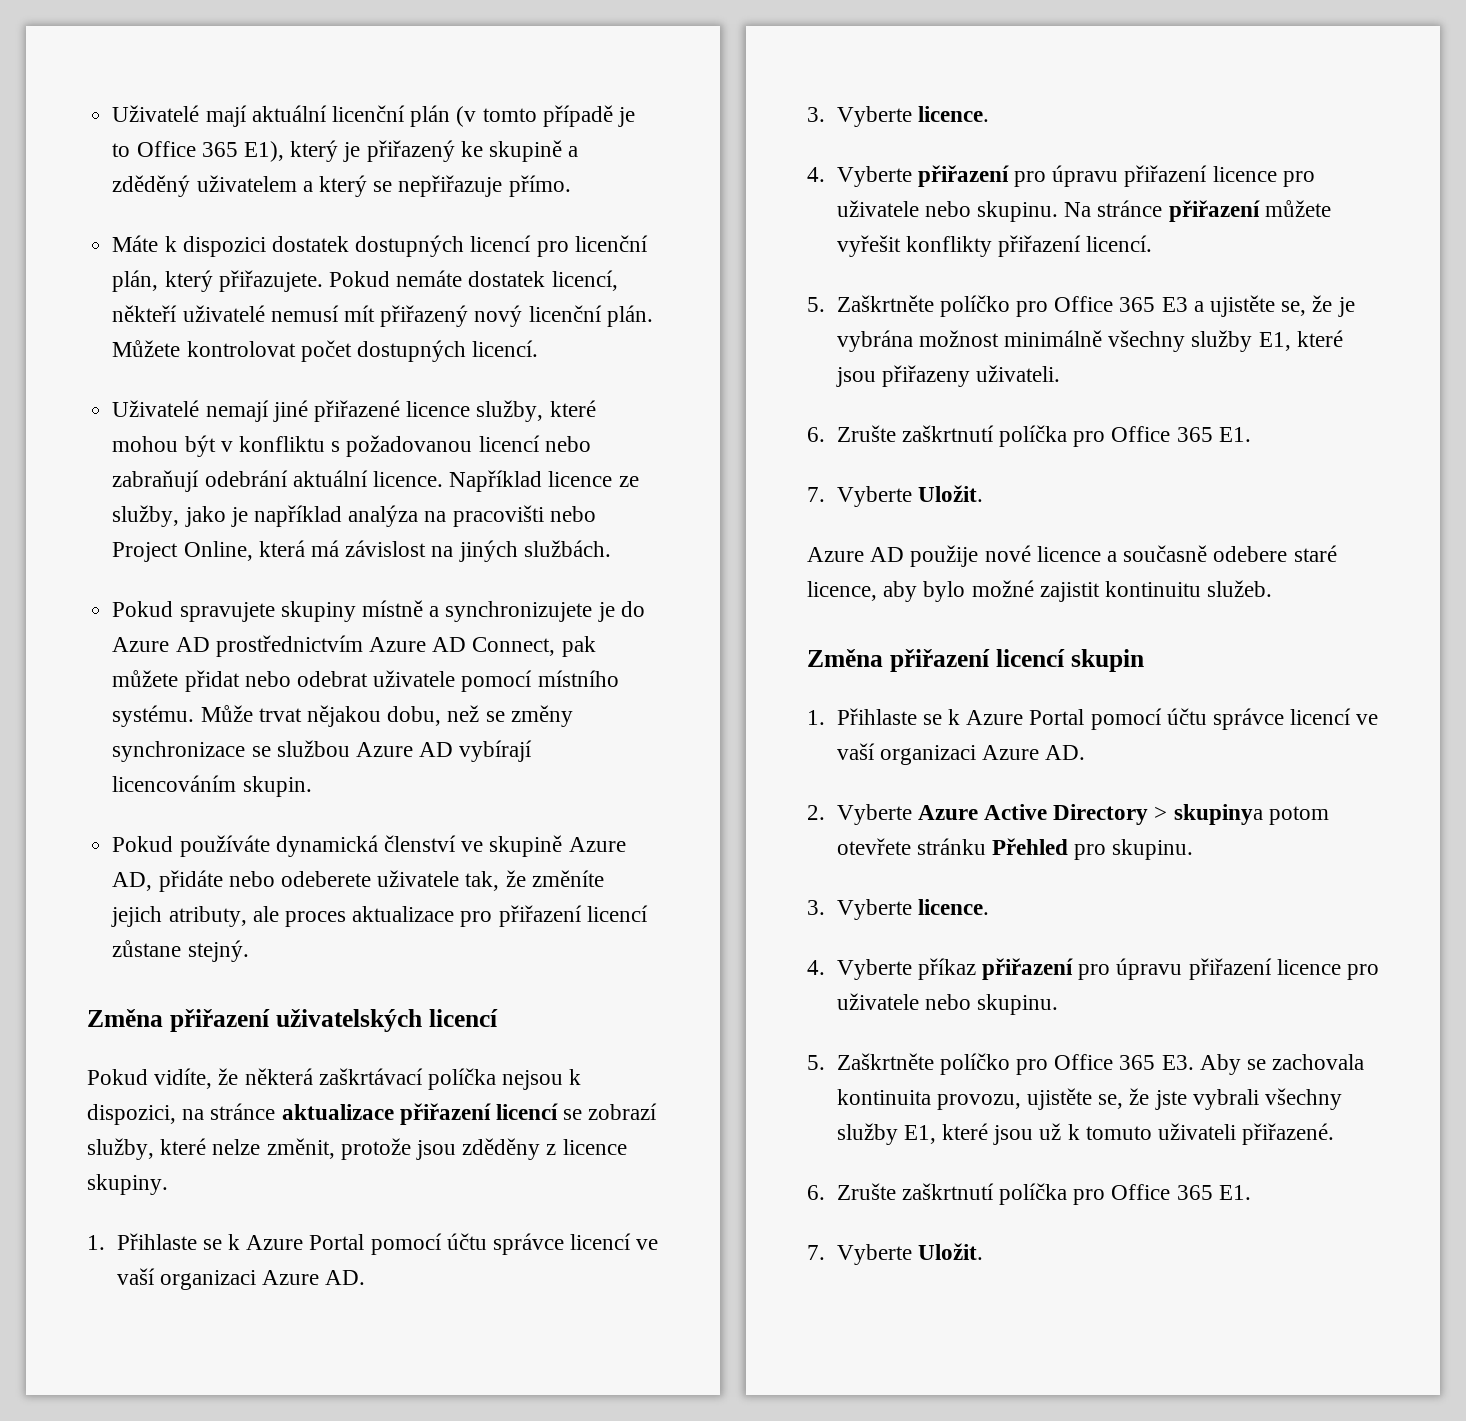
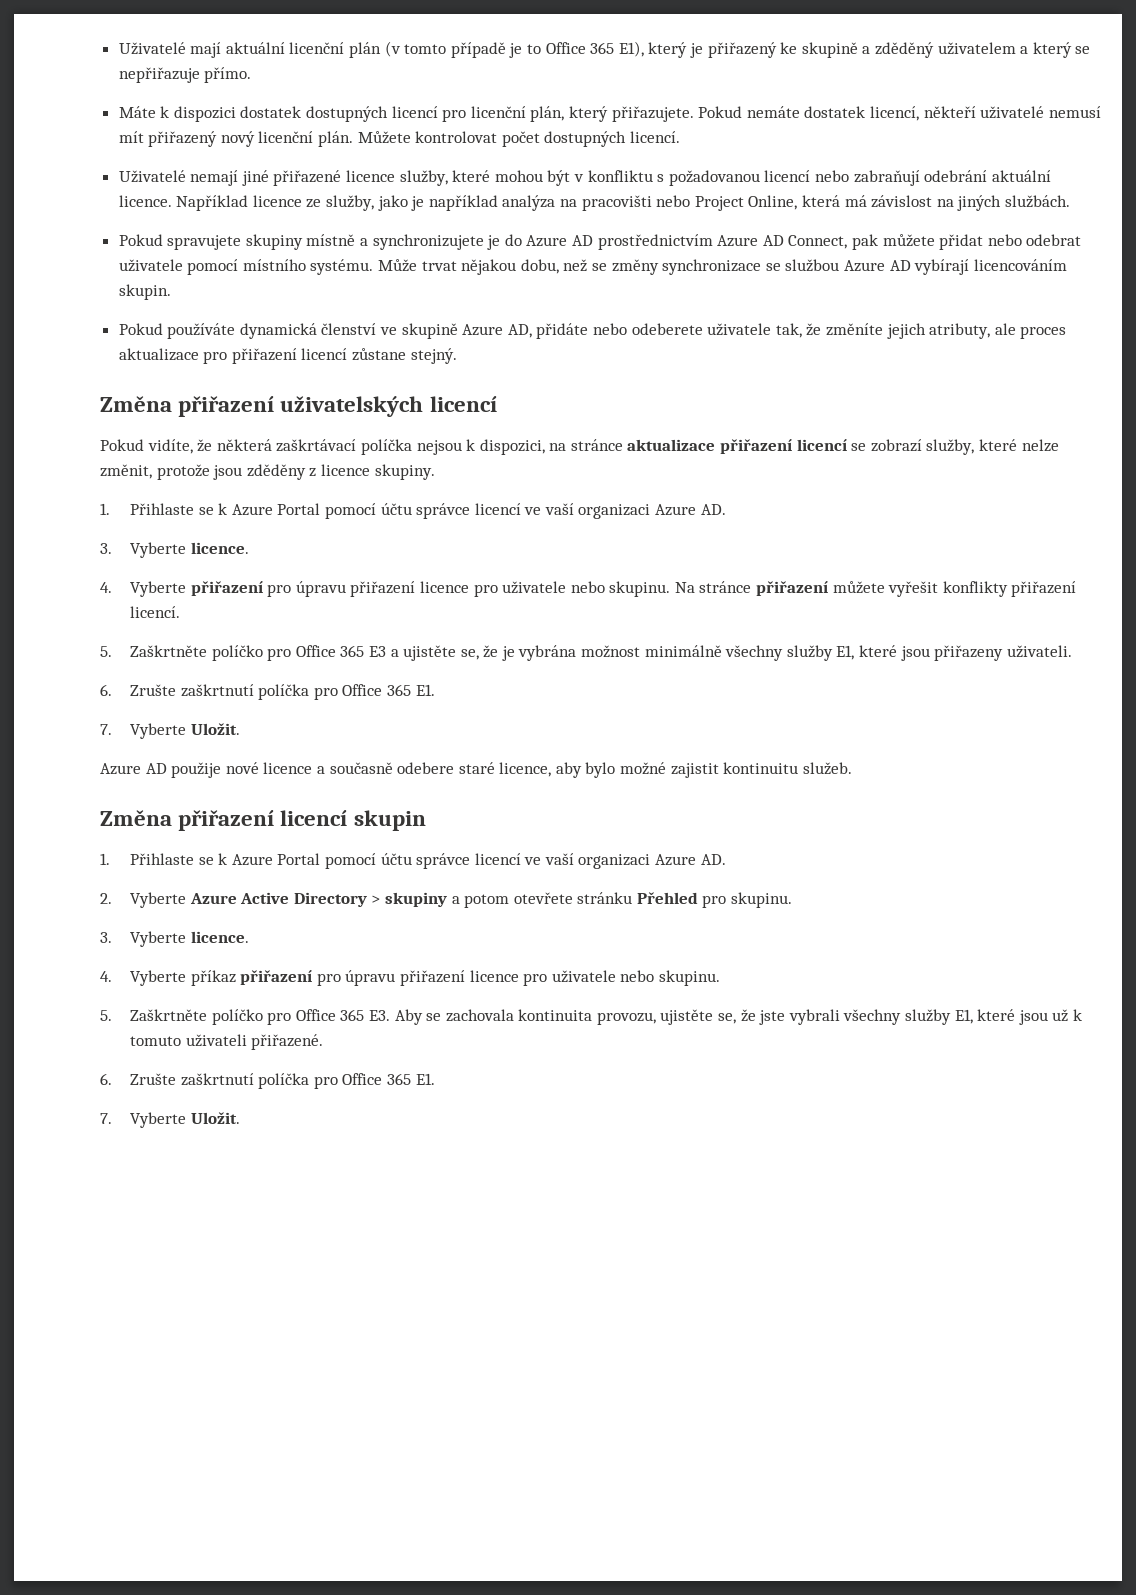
[1173,804,1263,825] skupinya -> [384,892,460,907] skupiny a

